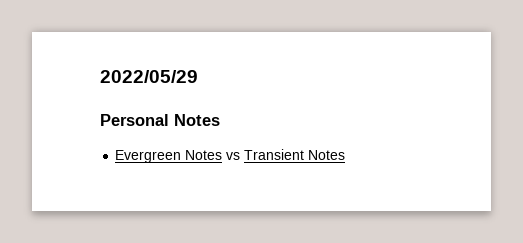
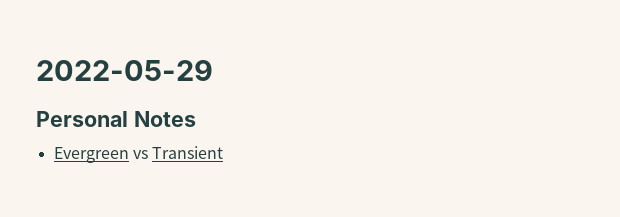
[100,70,198,83] 2022/05/29 -> [36,59,213,81] 2022-05-29
[185,150,223,160] Notes -> (129, 155) none
[308,150,346,160] Notes -> (224, 152) none

